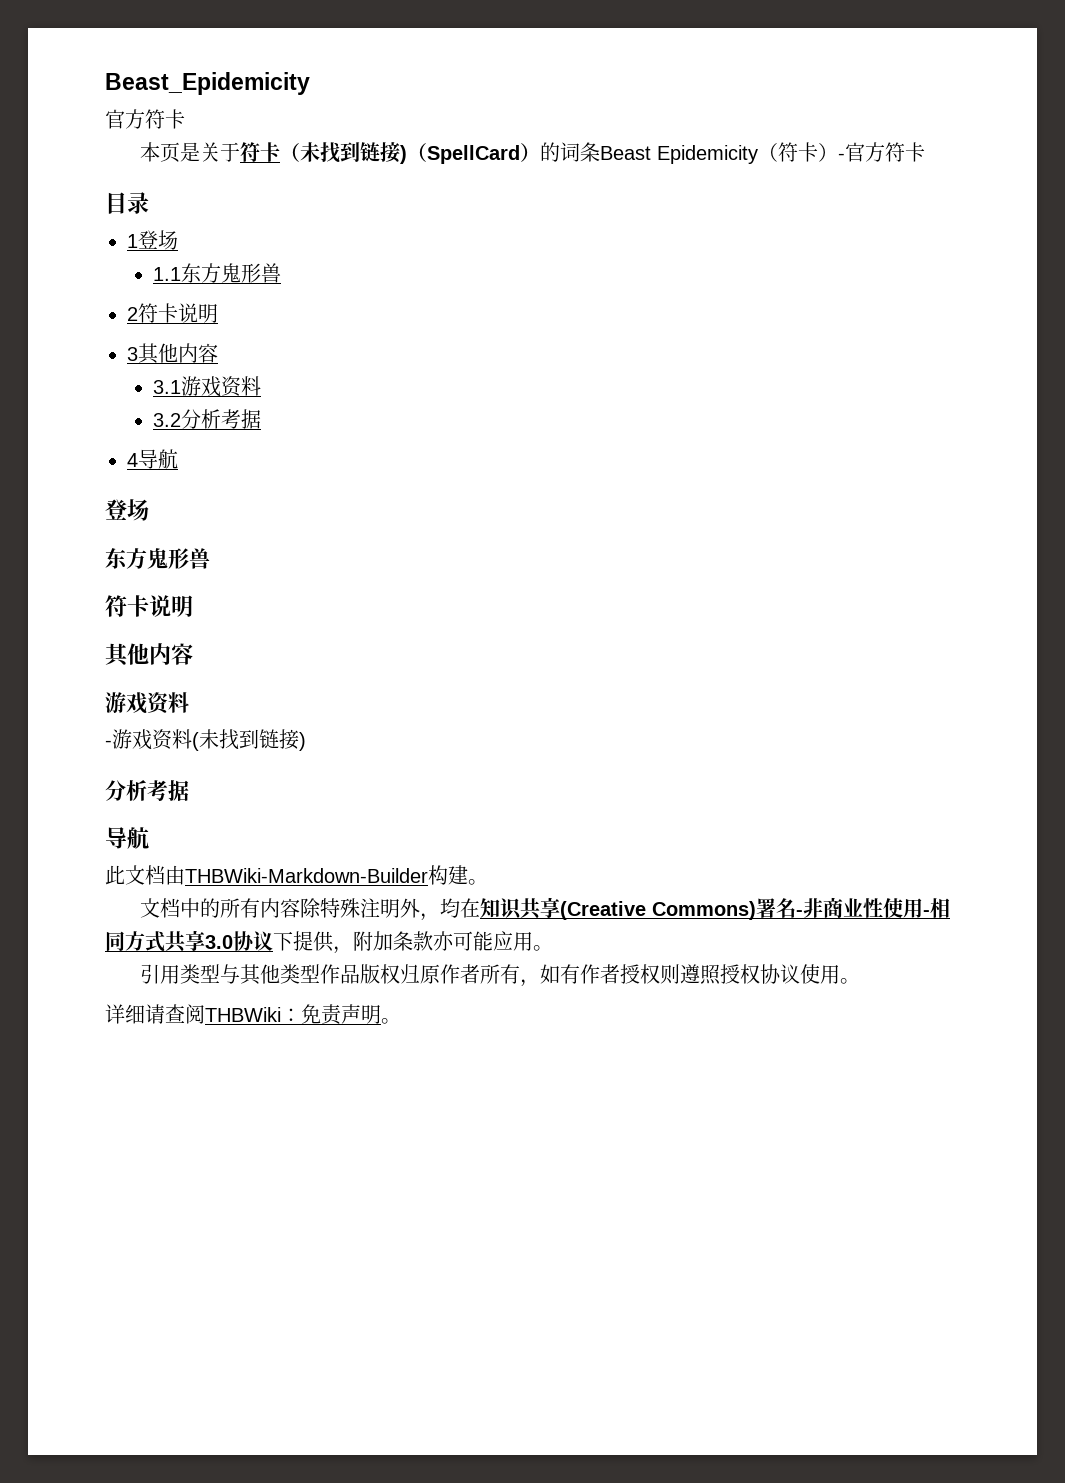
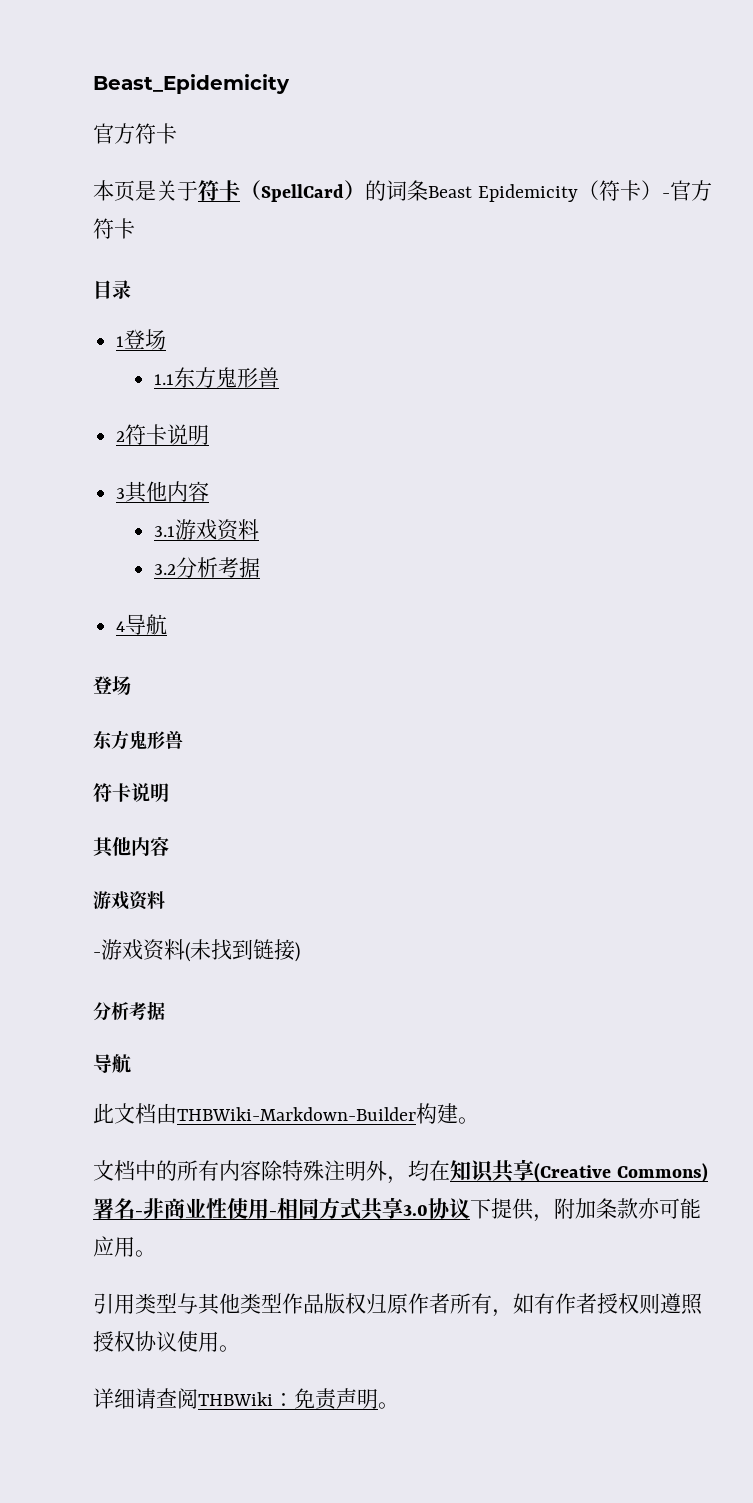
[299,142,427,164] 未找到链接)（ -> (261, 190) none

